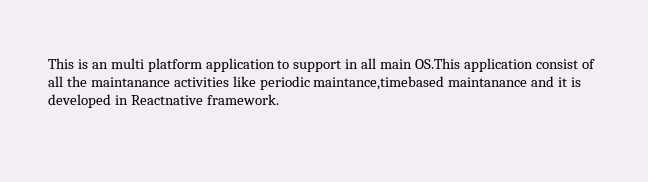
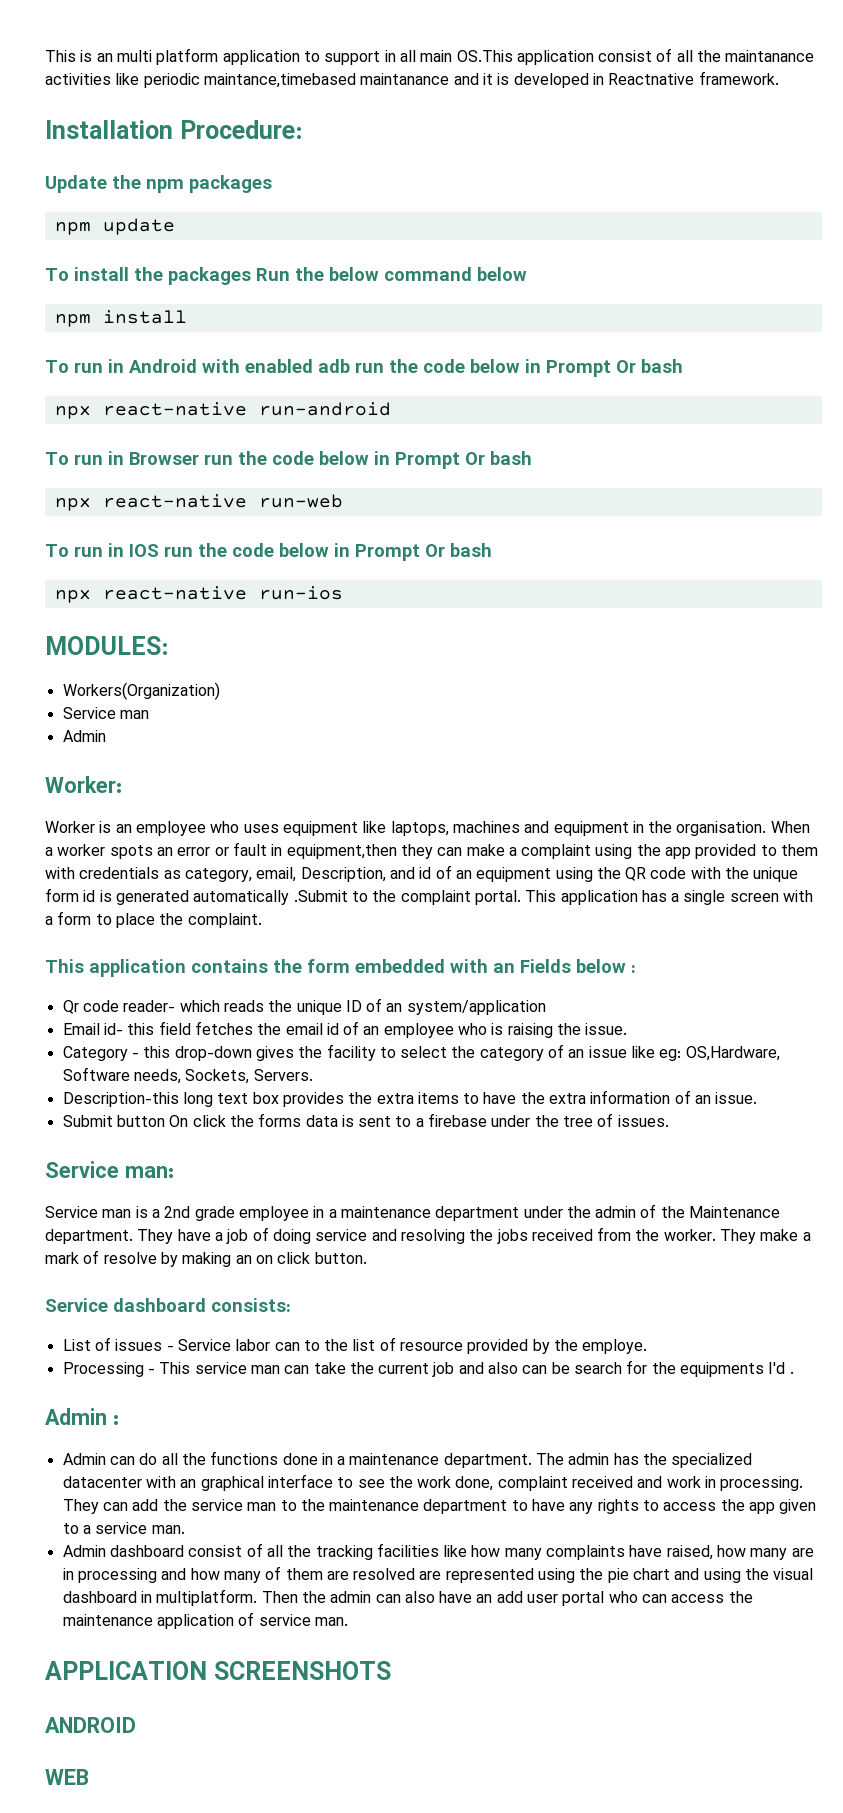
(279, 99) none -> [45,120,303,139] [45,175,272,193] [54,218,175,235] [45,267,527,285] [54,310,187,327] [45,359,683,377] [54,402,391,419] [45,451,532,469] [54,494,343,511] [45,543,492,561] [54,586,343,603] [45,636,169,655] [62,682,220,700] [62,707,149,719] [62,730,106,742] [45,776,122,793] [45,821,810,836] [45,842,819,859] [45,865,799,882] [45,888,814,905] [45,911,262,928] [45,959,636,977] [62,998,546,1015] [62,1021,628,1038] [62,1044,780,1061] [62,1067,313,1084] [62,1090,758,1107] [62,1113,669,1127] [45,1161,174,1178] [45,1204,781,1221] [45,1227,811,1244] [45,1250,367,1267] [45,1298,291,1312] [62,1337,648,1354] [62,1360,794,1377] [45,1408,119,1425] [62,1451,753,1468] [62,1474,804,1491] [62,1499,817,1514] [62,1522,185,1534] [62,1543,814,1560] [62,1566,814,1583] [62,1589,753,1606] [62,1612,348,1629] [45,1661,391,1680] [45,1717,136,1733] [45,1769,89,1785] // Installation Procedure: // Update the npm packages // npm update // To install the packages Run the below command below // npm install // To run in Android with enabled adb run the code below in Prompt Or bash // npx react-native run-android // To run in Browser run the code below in Prompt Or bash // npx react-native run-web // To run in IOS run the code below in Prompt Or bash // npx react-native run-ios // MODULES: // Workers(Organization) // Service man // Admin // Worker: // Worker is an employee who uses equipment like laptops, machines and equipment in the organisation. When a worker spots an error or fault in equipment,then they can make a complaint using the app provided to them with credentials as category, email, Description, and id of an equipment using the QR code with the unique form id is generated automatically .Submit to the complaint portal. This application has a single screen with a form to place the complaint. // This application contains the form embedded with an Fields below : // Qr code reader- which reads the unique ID of an system/application // Email id- this field fetches the email id of an employee who is raising the issue. // Category - this drop-down gives the facility to select the category of an issue like eg: OS,Hardware, Software needs, Sockets, Servers. // Description-this long text box provides the extra items to have the extra information of an issue. // Submit button On click the forms data is sent to a firebase under the tree of issues. // Service man: // Service man is a 2nd grade employee in a maintenance department under the admin of the Maintenance department. They have a job of doing service and resolving the jobs received from the worker. They make a mark of resolve by making an on click button. // Service dashboard consists: // List of issues - Service labor can to the list of resource provided by the employe. // Processing - This service man can take the current job and also can be search for the equipments I'd . // Admin : // Admin can do all the functions done in a maintenance department. The admin has the specialized datacenter with an graphical interface to see the work done, complaint received and work in processing. They can add the service man to the maintenance department to have any rights to access the app given to a service man. // Admin dashboard consist of all the tracking facilities like how many complaints have raised, how many are in processing and how many of them are resolved are represented using the pie chart and using the visual dashboard in multiplatform. Then the admin can also have an add user portal who can access the maintenance application of service man. // APPLICATION SCREENSHOTS // ANDROID // WEB

